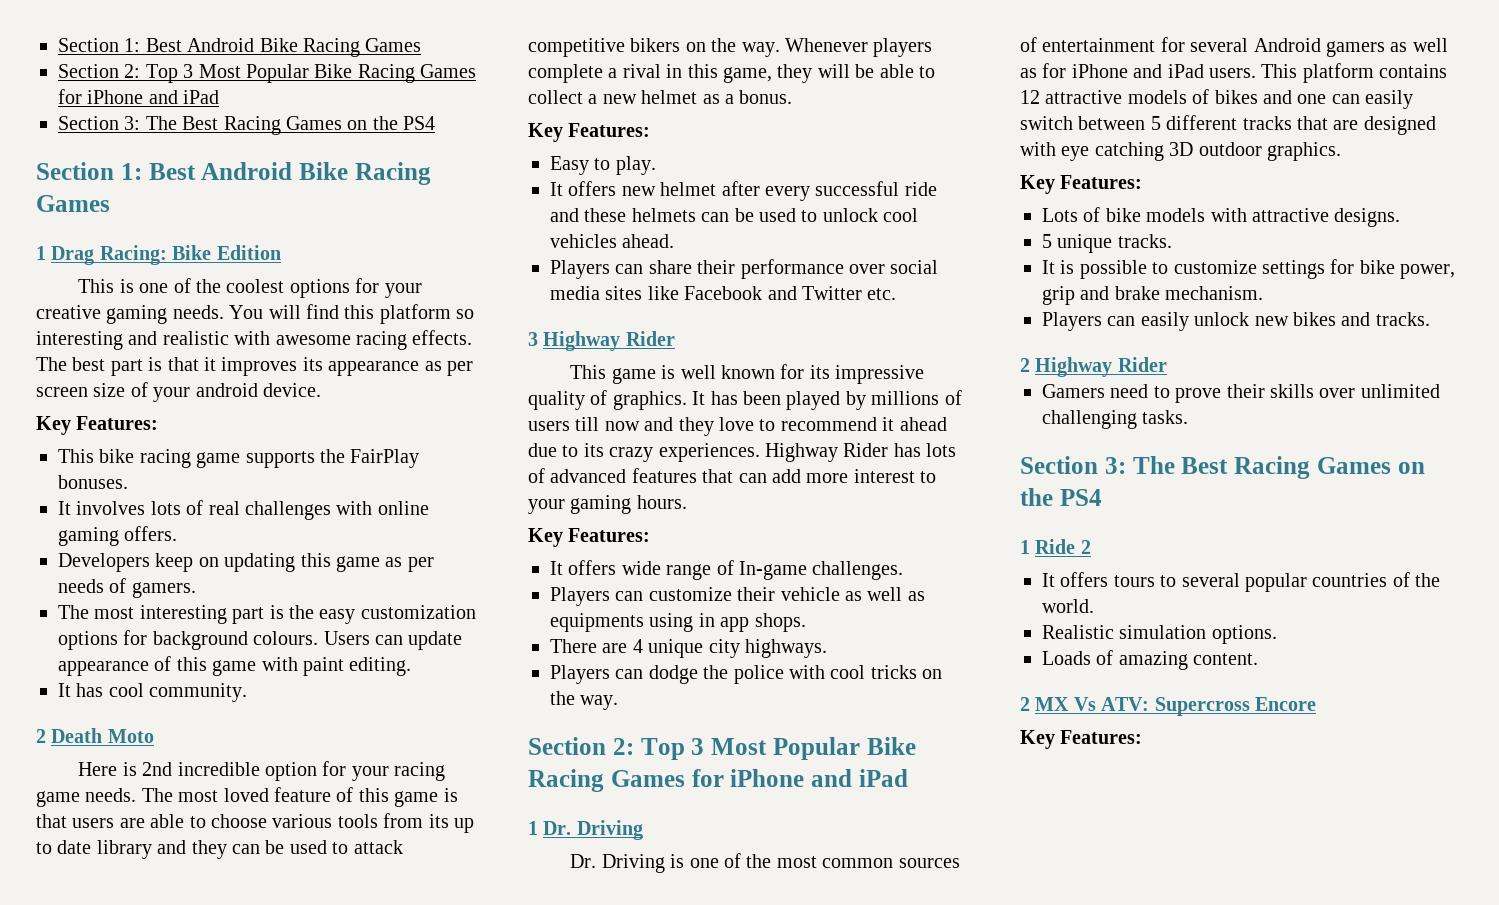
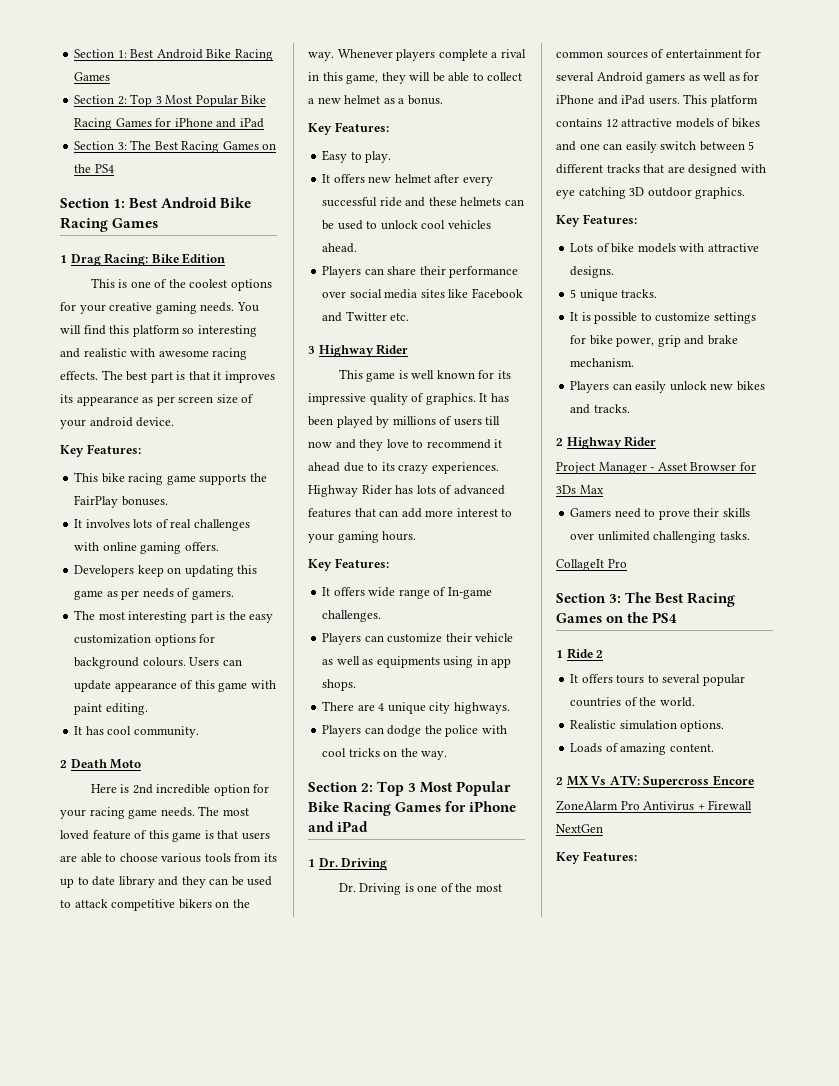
(1167, 364) none -> [556,462,756,474] [556,485,604,494] // Project Manager - Asset Browser for 3Ds Max
(1189, 417) none -> [556,559,627,571] // CollageIt Pro
(1316, 704) none -> [556,800,753,811] [556,824,603,833] // ZoneAlarm Pro Antivirus + Firewall NextGen

